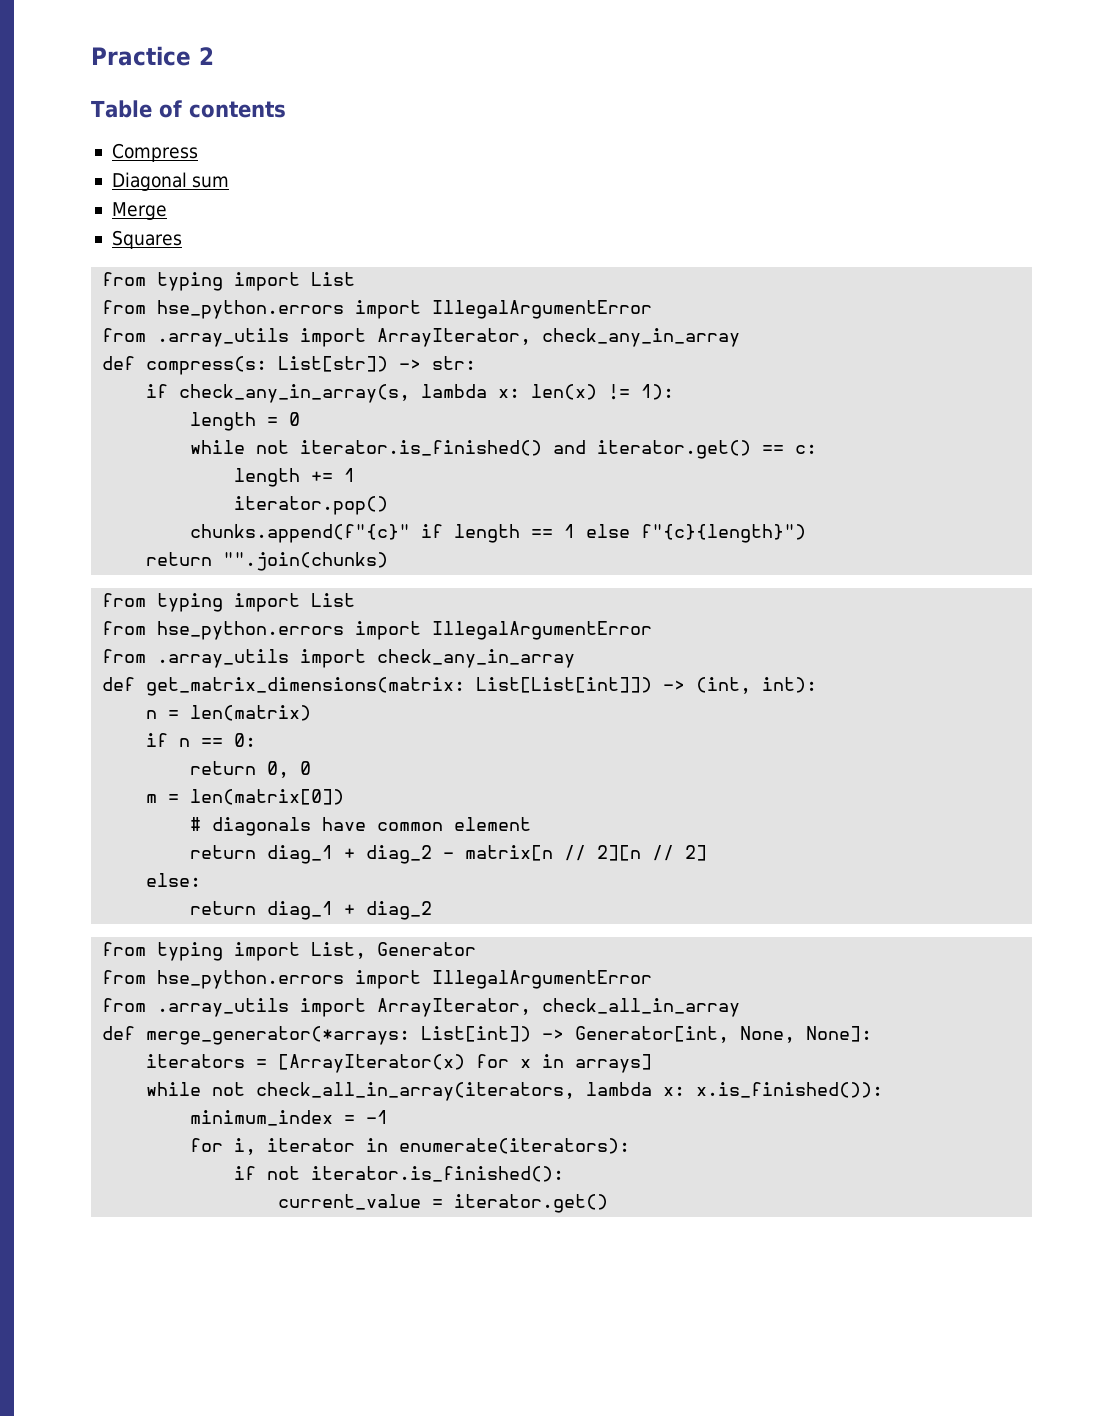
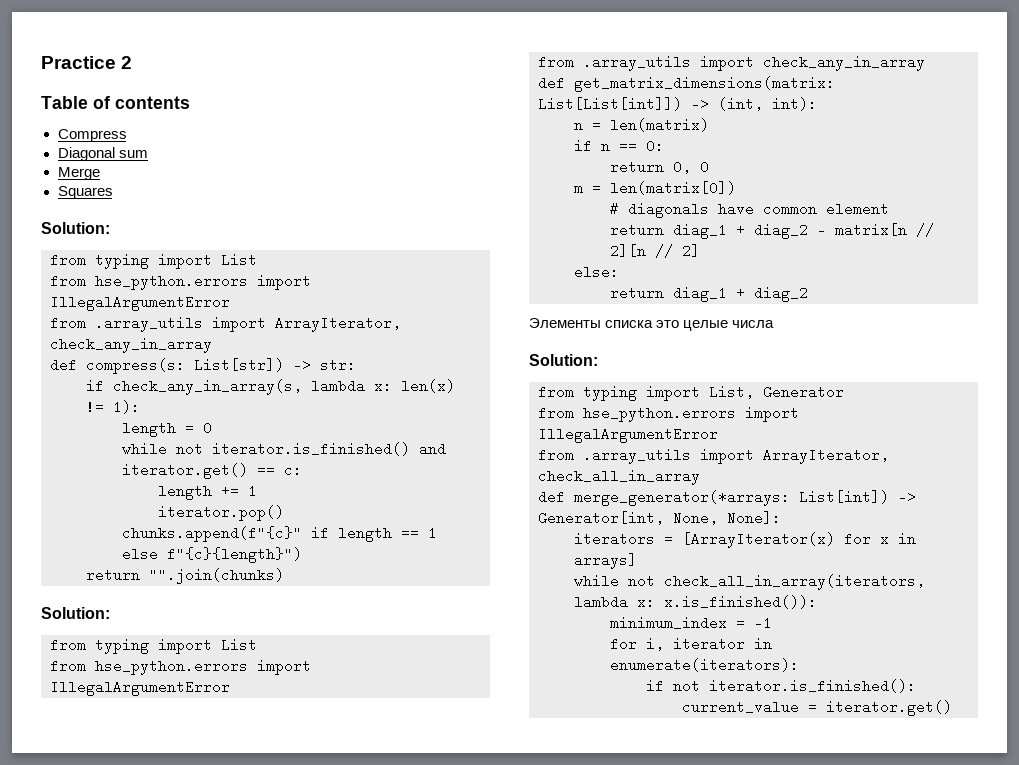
(182, 239) none -> [41,222,110,234] // Solution:
(389, 561) none -> [41,607,110,619] // Solution:
(433, 910) none -> [529,318,775,331] [529,354,598,366] // Элементы списка это целые числа // Solution:

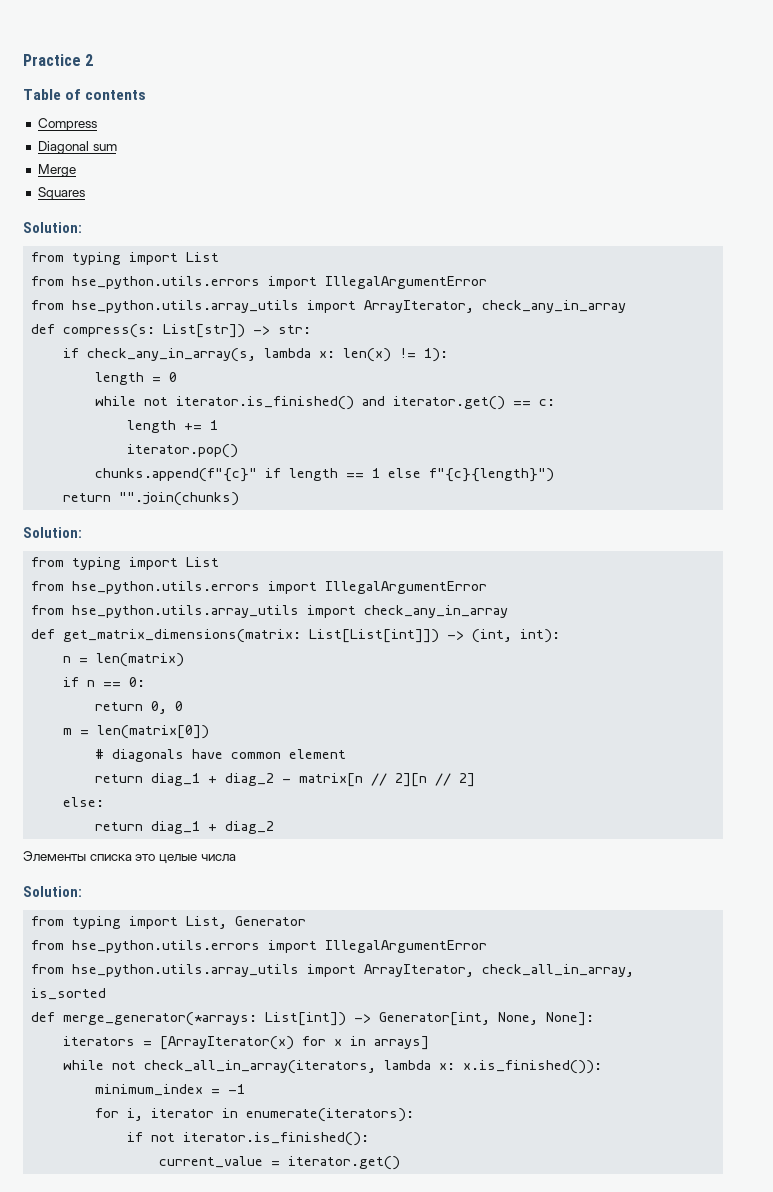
[95,274,311,290] [50,295,230,311] [50,316,203,332] hse_python.errors import IllegalArgumentError // from .array_utils -> [72,276,488,289] [31,300,300,313] hse_python.utils.errors import IllegalArgumentError // from hse_python.utils.array_utils
[95,659,311,675] [50,680,230,696] [538,55,691,71] hse_python.errors import IllegalArgumentError // from .array_utils -> [72,581,488,594] [31,605,300,618] hse_python.utils.errors import IllegalArgumentError // from hse_python.utils.array_utils
[583,406,799,422] [538,427,718,443] [538,448,889,464] [538,469,700,485] hse_python.errors import IllegalArgumentError // from .array_utils import ArrayIterator, check_all_in_array -> [72,940,488,953] [31,964,635,977] [31,988,107,1000] hse_python.utils.errors import IllegalArgumentError // from hse_python.utils.array_utils import ArrayIterator, check_all_in_array, is_sorted

